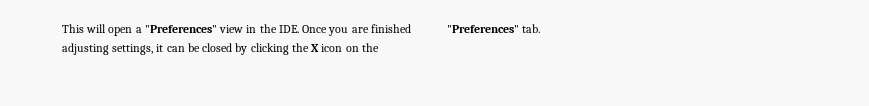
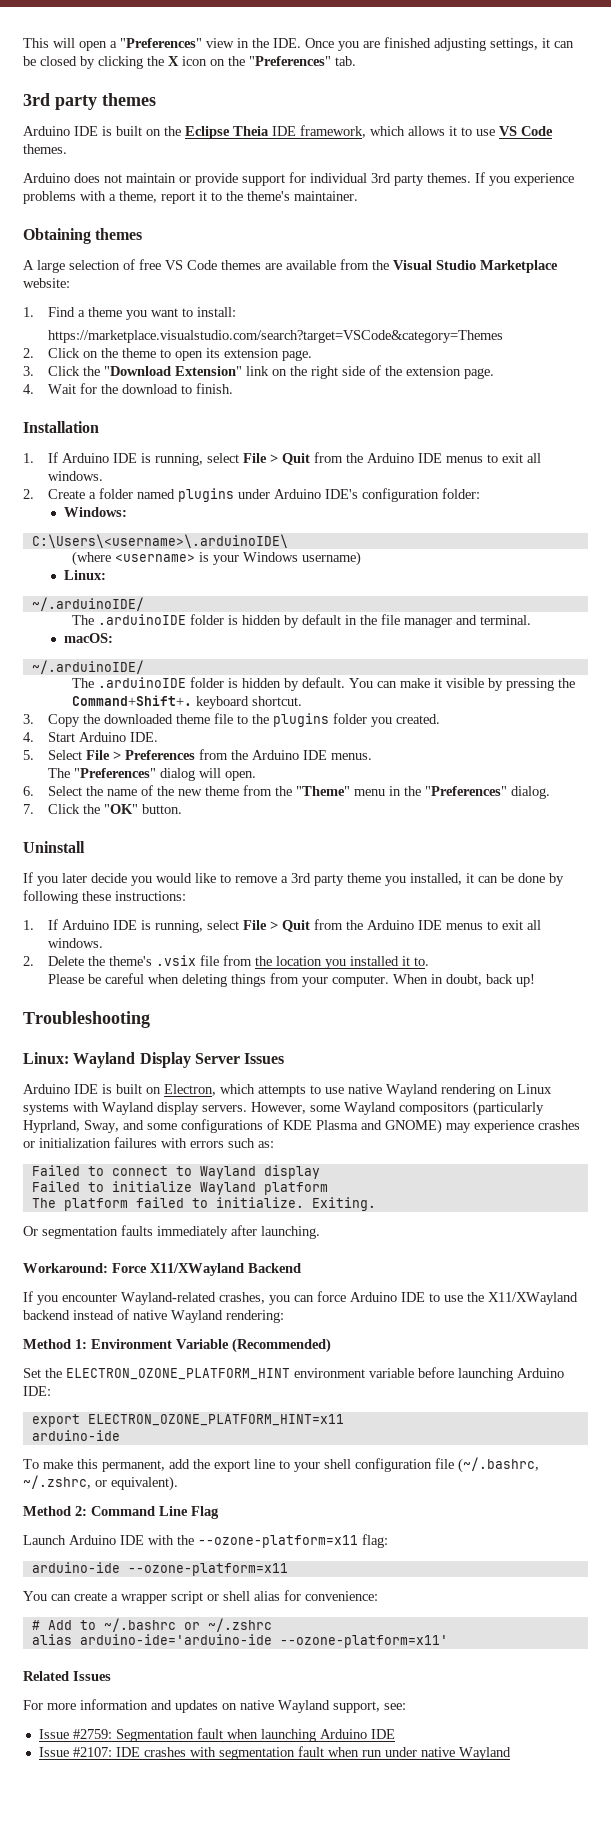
(541, 28) none -> [23,93,156,110] [23,125,553,139] [23,144,67,154] [23,172,574,186] [23,191,358,204] [23,228,143,244] [23,259,558,273] [23,278,70,288] [23,307,236,320] [47,330,503,343] [23,348,312,361] [23,365,494,379] [23,383,233,394] [23,421,99,433] [23,452,541,466] [47,471,103,481] [23,488,480,502] [63,507,127,517] [31,534,288,548] [72,551,362,566] [63,570,106,580] [31,597,144,611] [72,614,532,628] [63,633,113,643] [31,660,144,674] [72,677,576,691] [72,695,303,709] [23,713,440,727] [23,732,158,742] [23,749,372,760] [47,768,256,781] [23,785,550,799] [23,804,182,814] [23,841,85,853] [23,872,564,886] [23,890,186,904] [23,919,541,933] [47,938,103,948] [23,955,429,969] [47,973,535,987] [23,1011,150,1028] [23,1052,285,1068] [23,1084,552,1097] [23,1101,544,1116] [23,1119,580,1134] [23,1137,274,1148] [31,1165,320,1179] [31,1181,328,1195] [31,1197,376,1211] [23,1225,320,1239] [23,1263,301,1276] [23,1291,578,1305] [23,1309,284,1323] [23,1338,331,1353] [23,1367,564,1381] [23,1386,51,1396] [31,1414,344,1427] [31,1430,120,1441] [23,1457,539,1473] [23,1475,178,1491] [23,1506,219,1519] [23,1534,388,1548] [31,1562,288,1576] [23,1590,378,1604] [31,1618,272,1632] [31,1634,448,1648] [23,1671,111,1681] [23,1699,406,1713] [38,1728,395,1742] [38,1746,511,1760] // 3rd party themes // Arduino IDE is built on the Eclipse Theia IDE framework, which allows it to use VS Code themes. // Arduino does not maintain or provide support for individual 3rd party themes. If you experience problems with a theme, report it to the theme's maintainer. // Obtaining themes // A large selection of free VS Code themes are available from the Visual Studio Marketplace website: // 1. Find a theme you want to install: // https://marketplace.visualstudio.com/search?target=VSCode&category=Themes // 2. Click on the theme to open its extension page. // 3. Click the "Download Extension" link on the right side of the extension page. // 4. Wait for the download to finish. // Installation // 1. If Arduino IDE is running, select File > Quit from the Arduino IDE menus to exit all windows. // 2. Create a folder named plugins under Arduino IDE's configuration folder: // Windows: // C:\Users\<username>\.arduinoIDE\ // (where <username> is your Windows username) // Linux: // ~/.arduinoIDE/ // The .arduinoIDE folder is hidden by default in the file manager and terminal. // macOS: // ~/.arduinoIDE/ // The .arduinoIDE folder is hidden by default. You can make it visible by pressing the Command+Shift+. keyboard shortcut. // 3. Copy the downloaded theme file to the plugins folder you created. // 4. Start Arduino IDE. // 5. Select File > Preferences from the Arduino IDE menus. // The "Preferences" dialog will open. // 6. Select the name of the new theme from the "Theme" menu in the "Preferences" dialog. // 7. Click the "OK" button. // Uninstall // If you later decide you would like to remove a 3rd party theme you installed, it can be done by following these instructions: // 1. If Arduino IDE is running, select File > Quit from the Arduino IDE menus to exit all windows. // 2. Delete the theme's .vsix file from the location you installed it to. // Please be careful when deleting things from your computer. When in doubt, back up! // Troubleshooting // Linux: Wayland Display Server Issues // Arduino IDE is built on Electron, which attempts to use native Wayland rendering on Linux systems with Wayland display servers. However, some Wayland compositors (particularly Hyprland, Sway, and some configurations of KDE Plasma and GNOME) may experience crashes or initialization failures with errors such as: // Failed to connect to Wayland display // Failed to initialize Wayland platform // The platform failed to initialize. Exiting. // Or segmentation faults immediately after launching. // Workaround: Force X11/XWayland Backend // If you encounter Wayland-related crashes, you can force Arduino IDE to use the X11/XWayland backend instead of native Wayland rendering: // Method 1: Environment Variable (Recommended) // Set the ELECTRON_OZONE_PLATFORM_HINT environment variable before launching Arduino IDE: // export ELECTRON_OZONE_PLATFORM_HINT=x11 // arduino-ide // To make this permanent, add the export line to your shell configuration file (~/.bashrc, ~/.zshrc, or equivalent). // Method 2: Command Line Flag // Launch Arduino IDE with the --ozone-platform=x11 flag: // arduino-ide --ozone-platform=x11 // You can create a wrapper script or shell alias for convenience: // # Add to ~/.bashrc or ~/.zshrc // alias arduino-ide='arduino-ide --ozone-platform=x11' // Related Issues // For more information and updates on native Wayland support, see: // Issue #2759: Segmentation fault when launching Arduino IDE // Issue #2107: IDE crashes with segmentation fault when run under native Wayland

